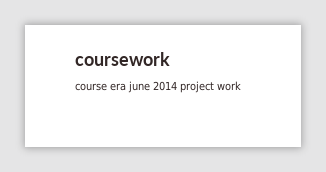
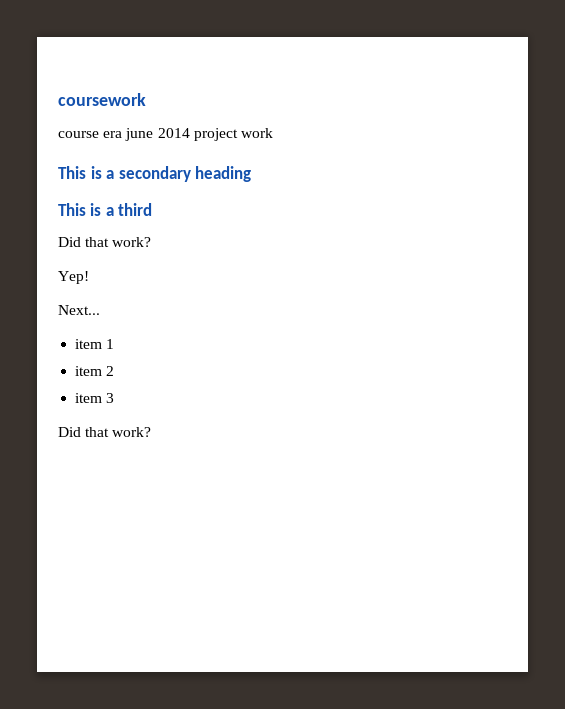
(241, 86) none -> [58,166,252,182] [58,203,153,216] [58,237,152,247] [58,271,89,284] [58,305,100,315] [75,339,115,349] [75,366,115,376] [75,393,115,403] [58,427,152,437] // This is a secondary heading // This is a third // Did that work? // Yep! // Next... // item 1 // item 2 // item 3 // Did that work?

